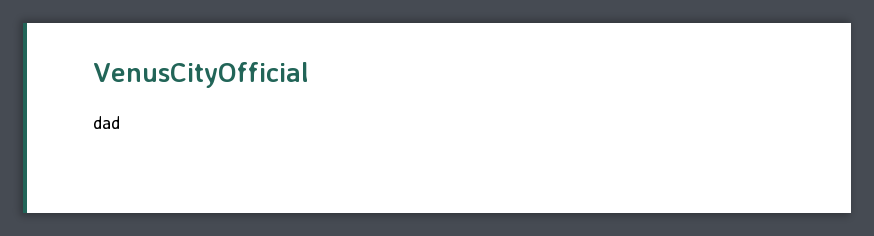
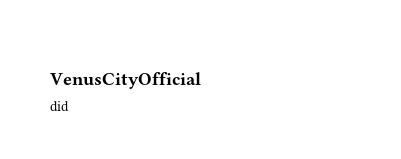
[93,116,120,129] dad -> [50,101,69,112] did

